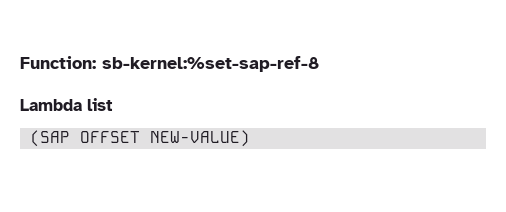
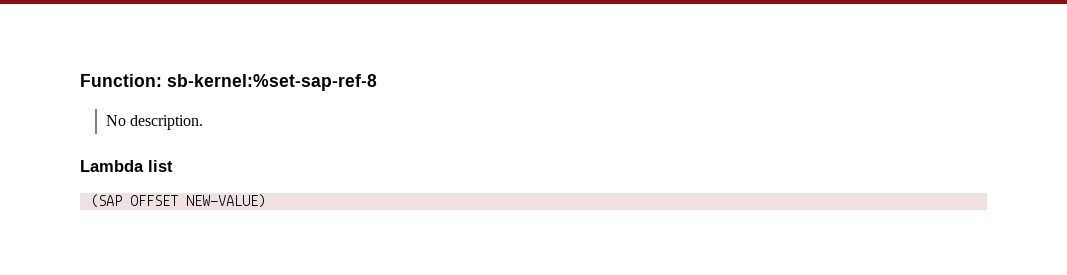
(319, 64) none -> [105,115,204,130] // No description.

